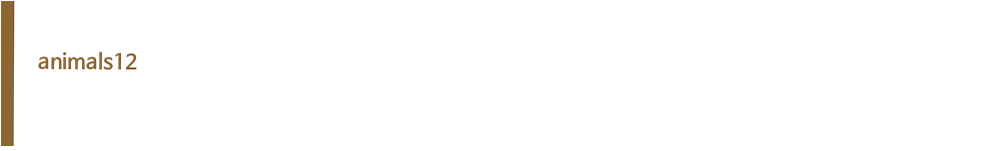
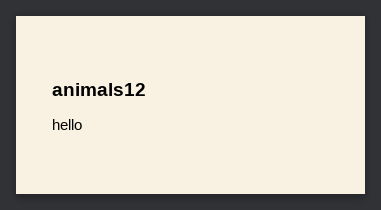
(138, 61) none -> [52,119,82,130] // hello

